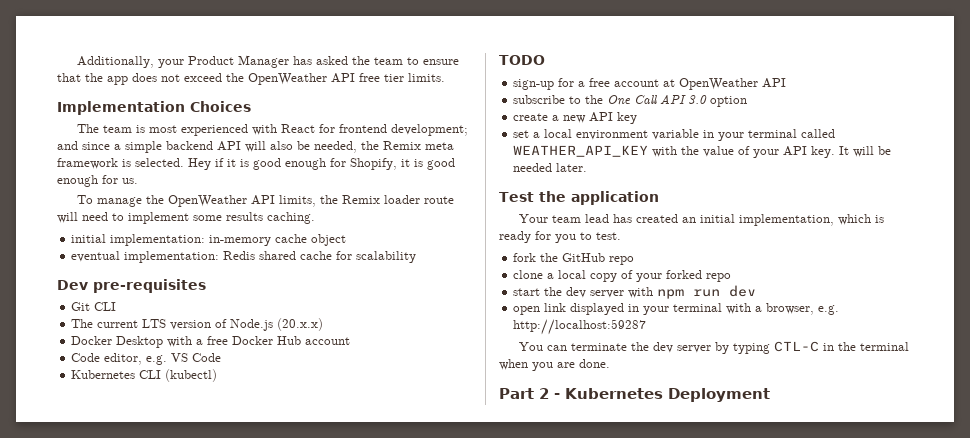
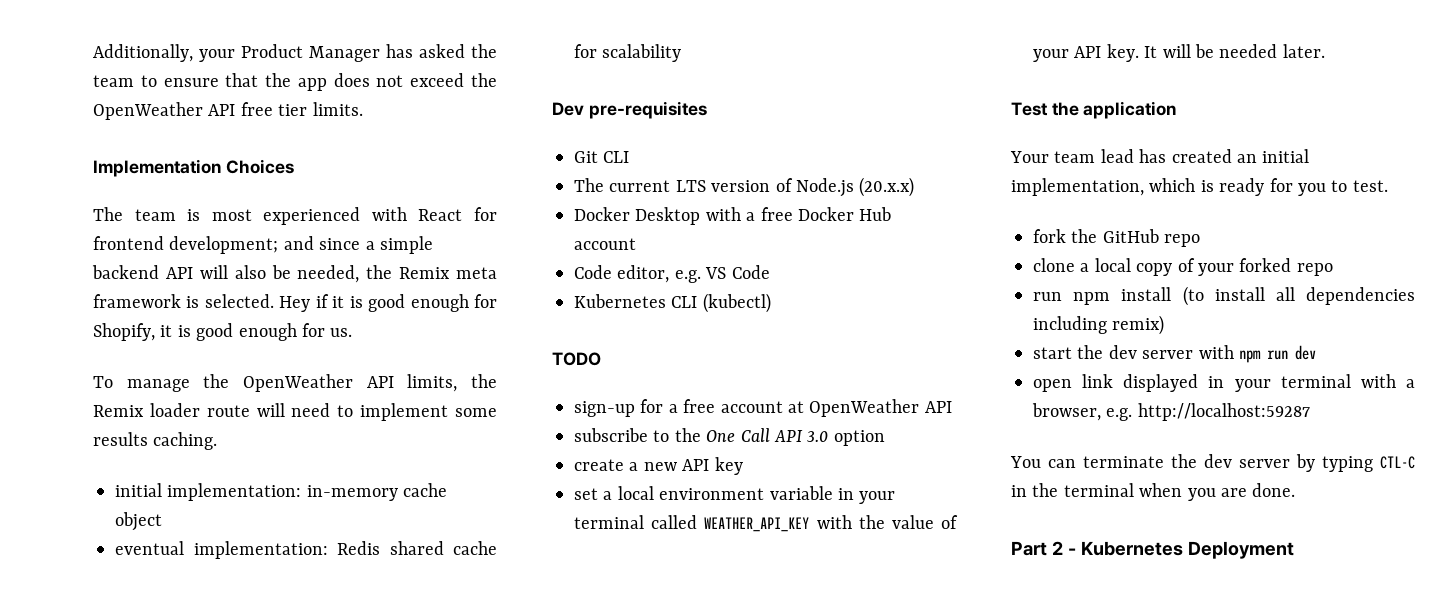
(732, 277) none -> [1033,286,1415,306] [1033,315,1165,335] // run npm install (to install all dependencies including remix)

